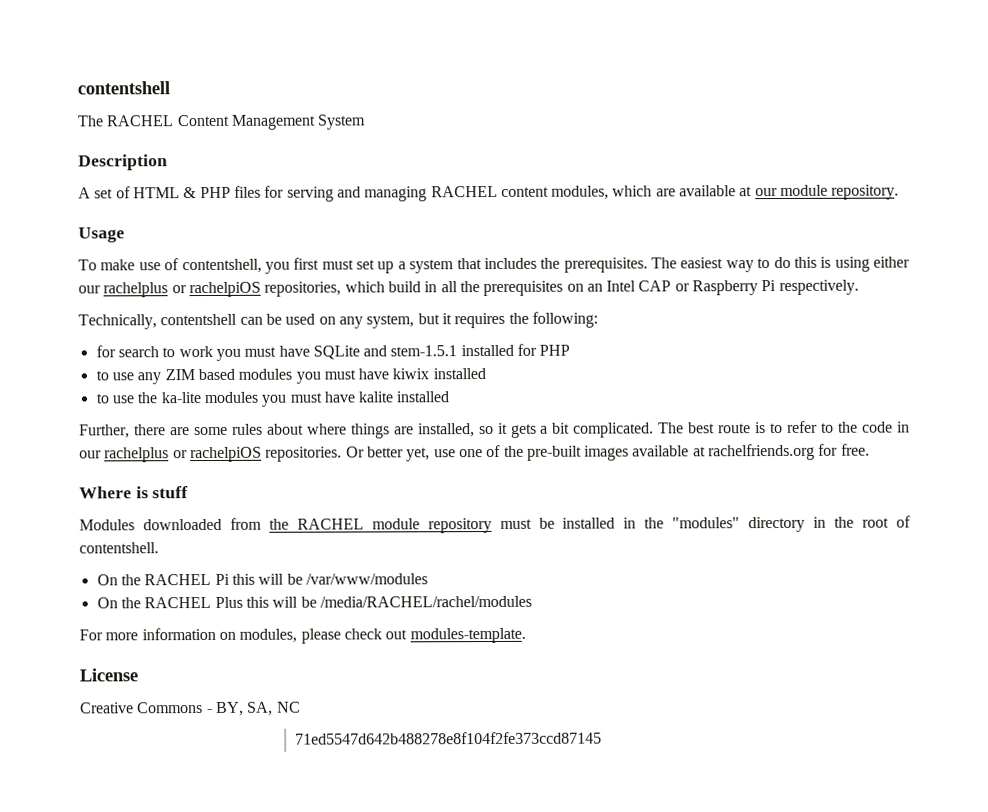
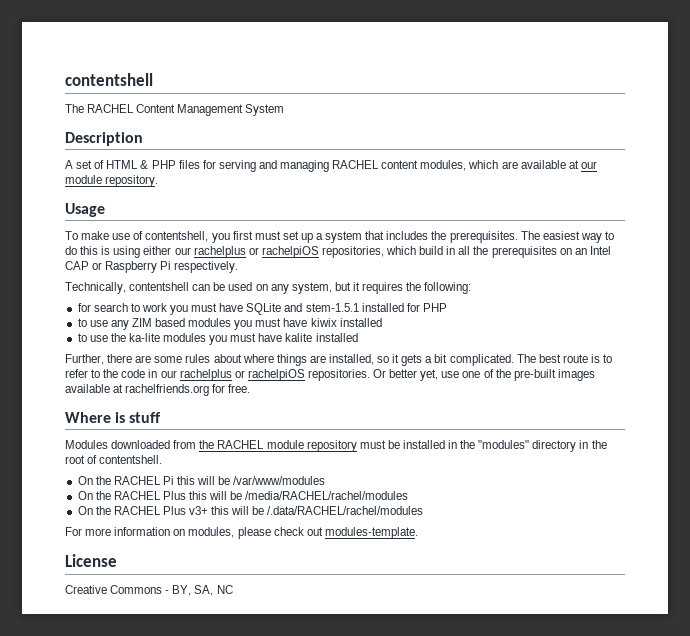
(532, 601) none -> [77,506,424,515] // On the RACHEL Plus v3+ this will be /.data/RACHEL/rachel/modules
[295,731,603,745] // 71ed5547d642b488278e8f104f2fe373ccd87145 -> (233, 589) none

